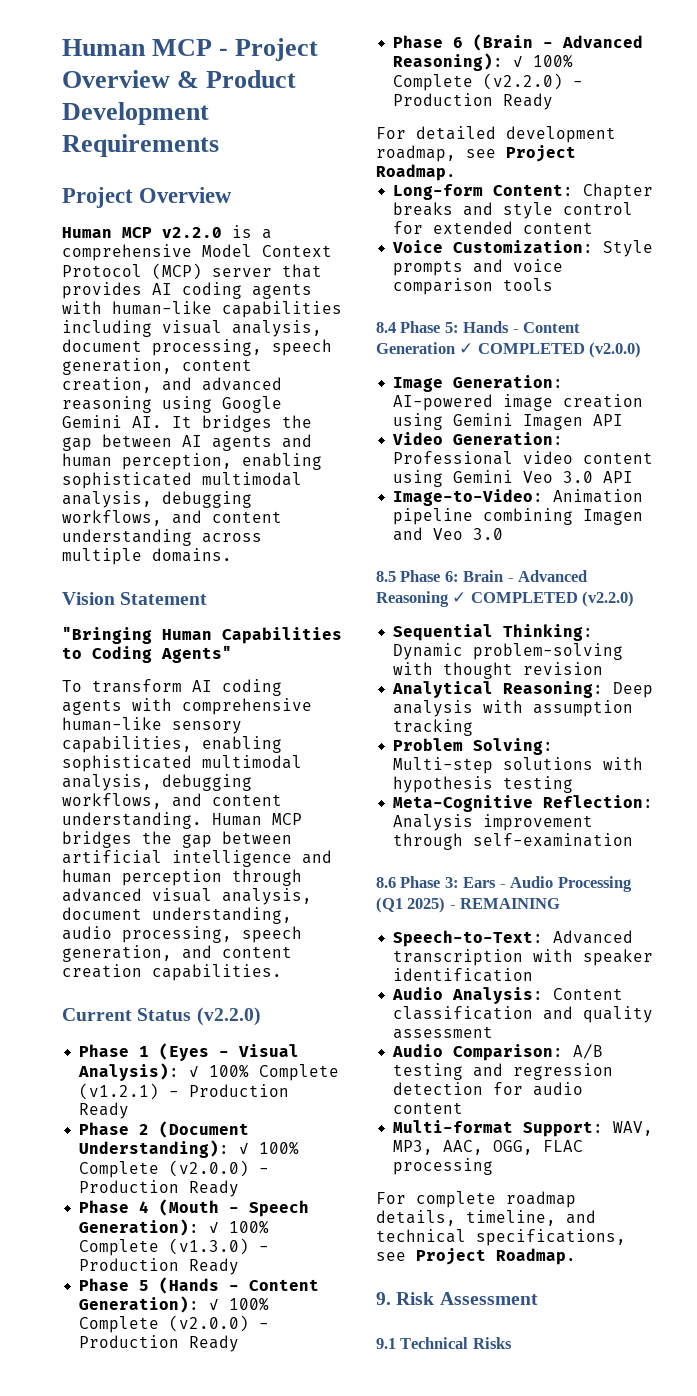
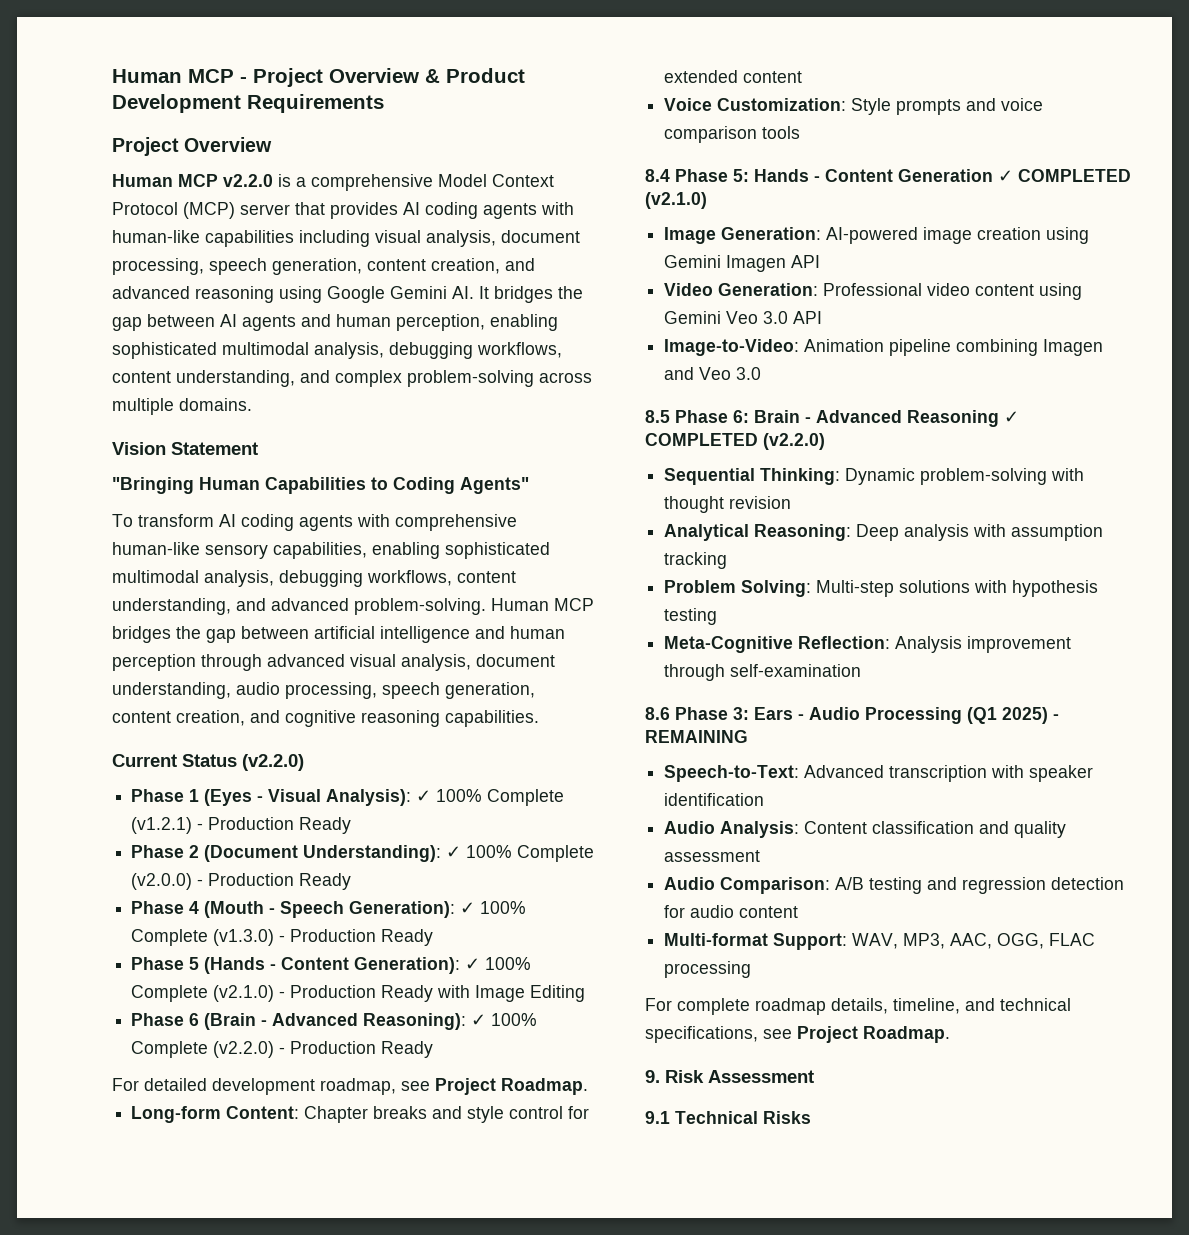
[172,510,282,524] [62,529,192,546] and content understanding -> [112,370,534,387] content understanding, and complex problem-solving
[172,793,282,807] [62,812,202,829] and content understanding. -> [457,571,516,583] [112,598,486,615] content understanding, and advanced problem-solving.
[182,945,292,959] [62,964,142,978] and content creation -> [112,710,440,727] content creation, and cognitive reasoning
[169,1315,270,1332] [79,1335,240,1352] (v2.0.0) - Production Ready -> [213,985,586,1002] (v2.1.0) - Production Ready with Image Editing
[589,342,642,358] (v2.0.0) -> [645,192,707,209] (v2.1.0)

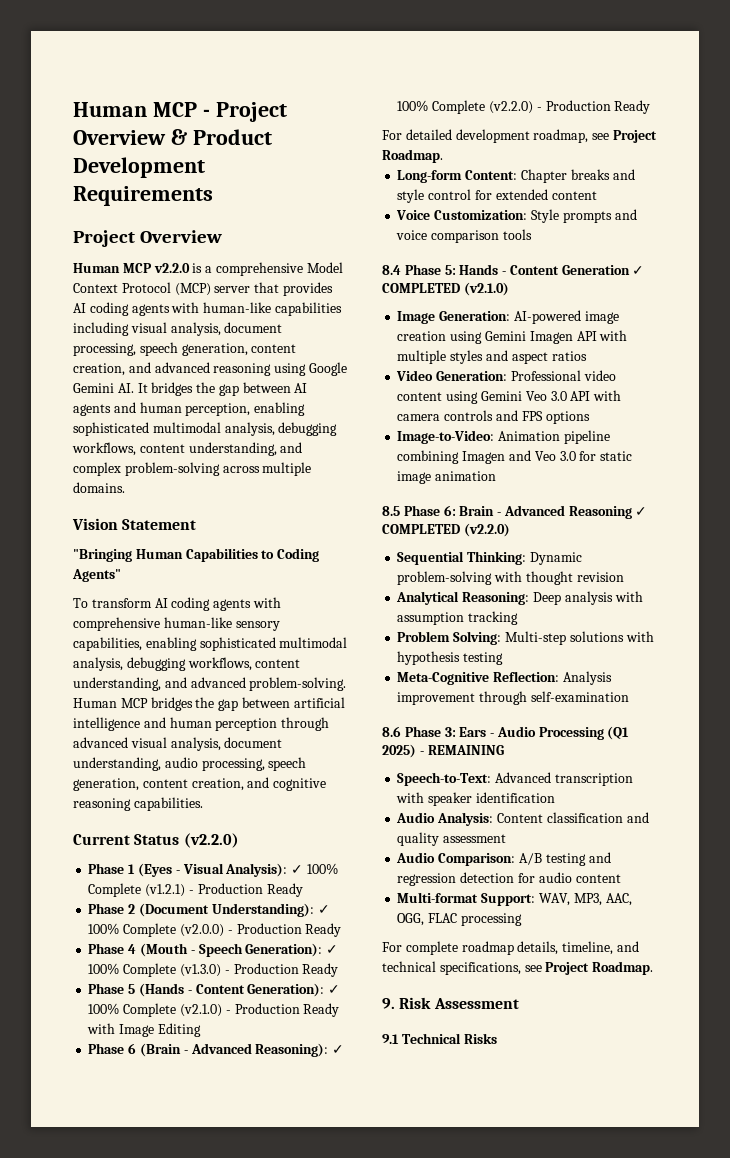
(821, 261) none -> [599,330,628,341] [397,350,587,364] with multiple styles and aspect ratios
(823, 317) none -> [593,390,622,401] [397,410,590,424] with camera controls and FPS options
(762, 373) none -> [579,451,633,461] [397,471,497,484] for static image animation

